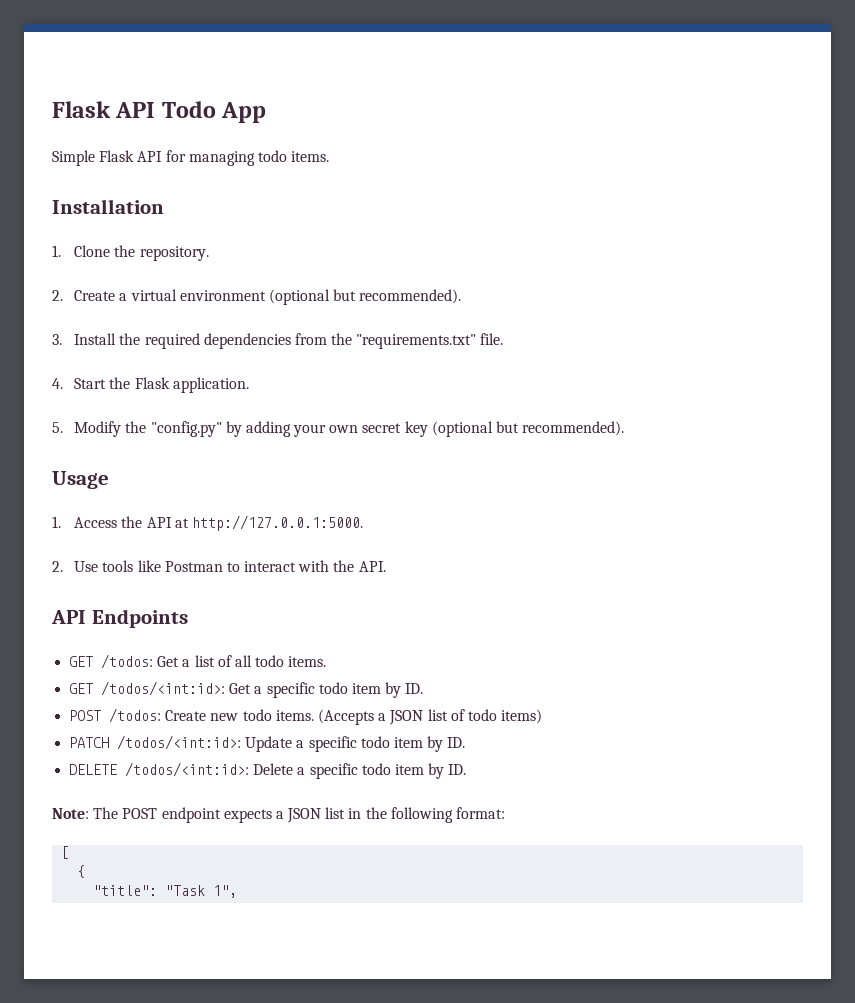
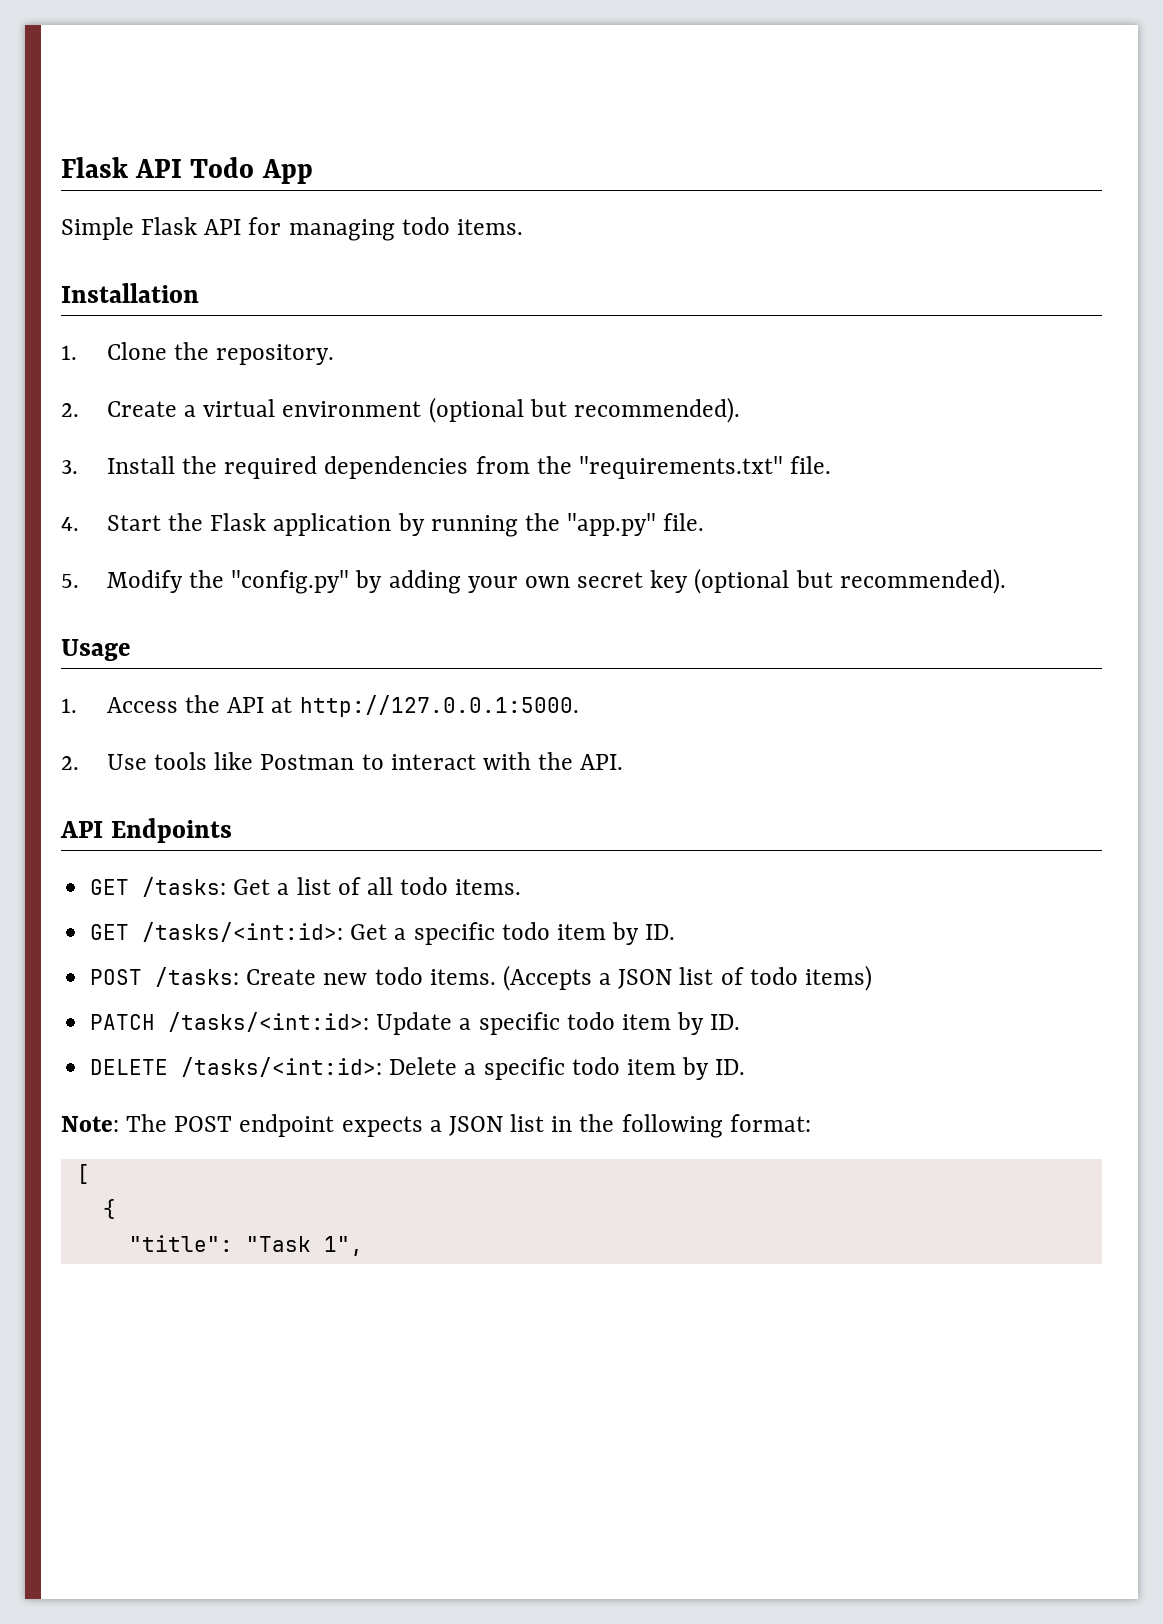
[172,377,249,393] application. -> [273,513,705,537] application by running the "app.py" file.
[101,654,154,669] /todos: -> [142,877,227,897] /tasks:
[101,681,226,696] /todos/<int:id>: -> [142,922,344,942] /tasks/<int:id>:
[109,708,162,723] /todos: -> [155,967,240,987] /tasks:
[117,735,242,750] /todos/<int:id>: -> [168,1012,370,1032] /tasks/<int:id>:
[125,762,250,777] /todos/<int:id>: -> [181,1057,383,1077] /tasks/<int:id>:

